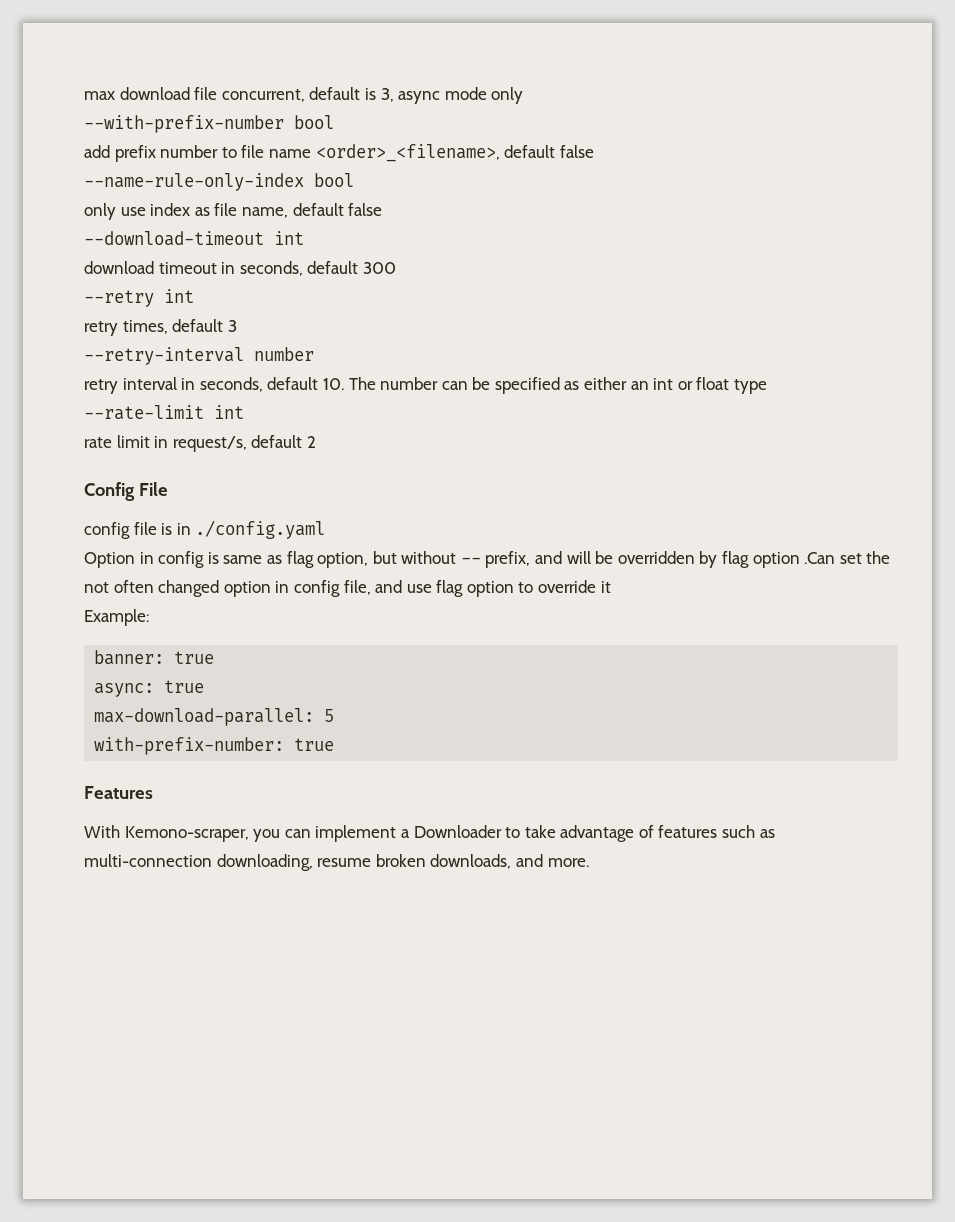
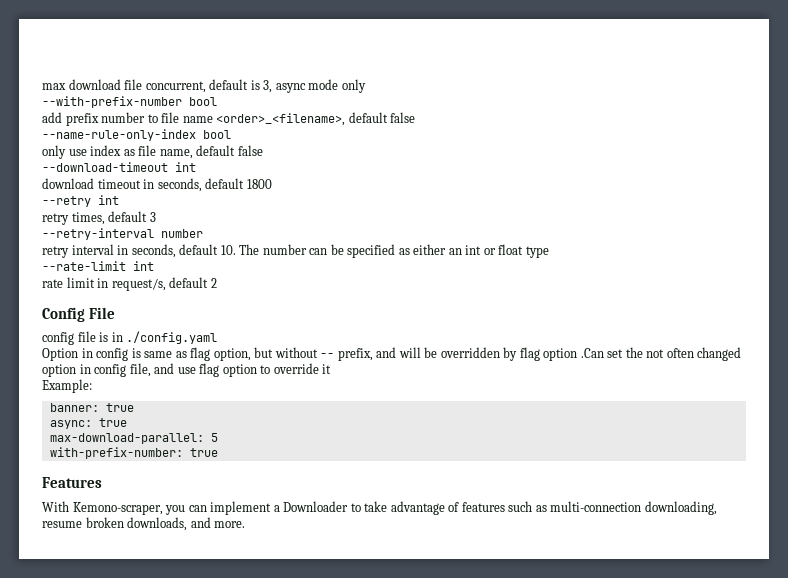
[362,262,396,274] 300 -> [246,179,272,189] 1800

